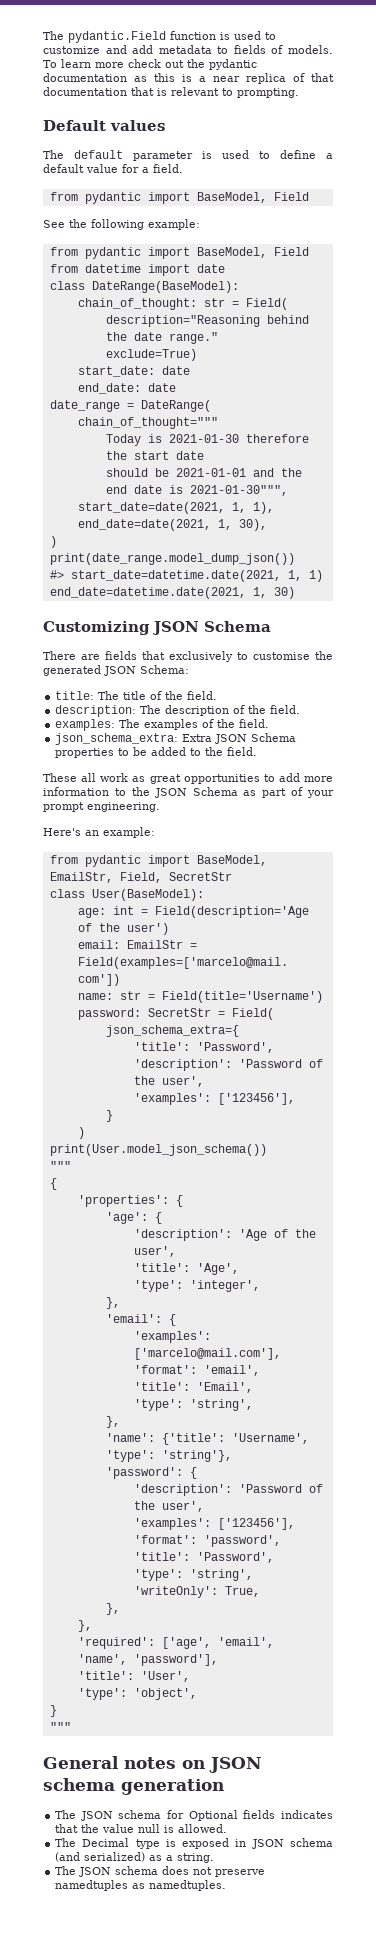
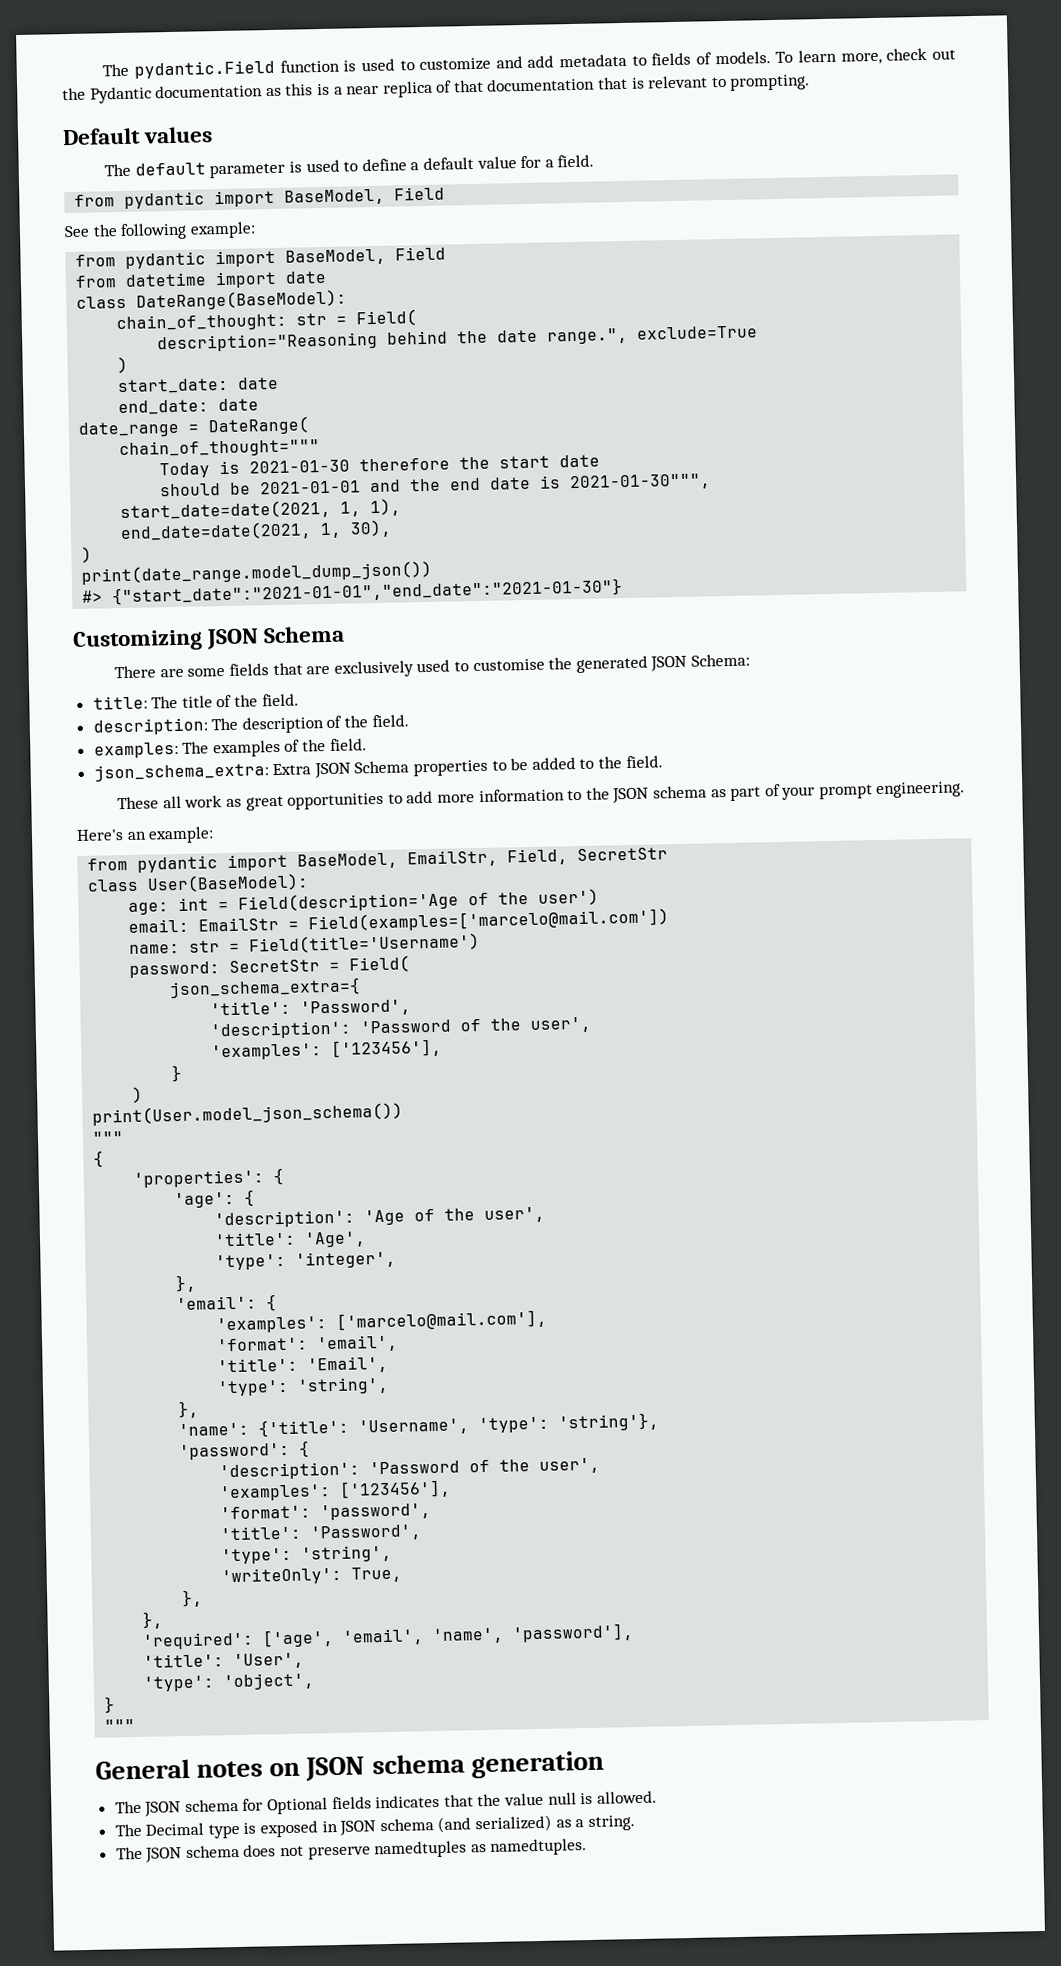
[95,62,124,68] more -> [840,52,882,65] more,
[209,59,257,70] pydantic -> [89,86,152,104] Pydantic
[168,332,218,344] [105,349,197,361] range." // exclude=True) -> [547,325,759,345] [117,356,129,374] range.", exclude=True // )
[70,570,323,582] [49,587,295,599] start_date=datetime.date(2021, 1, 1) end_date=datetime.date(2021, 1, 30) -> [112,578,624,606] {"start_date":"2021-01-01","end_date":"2021-01-30"}
(100, 657) none -> [187,668,226,677] some
[169,651,233,662] exclusively -> [306,659,451,678] are exclusively used
[192,787,238,796] Schema -> [652,785,707,799] schema

